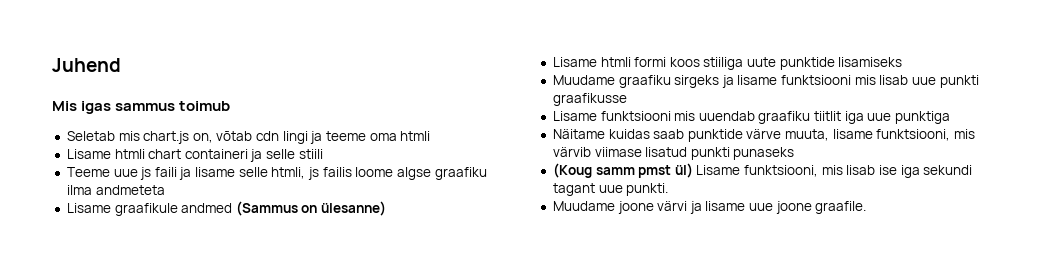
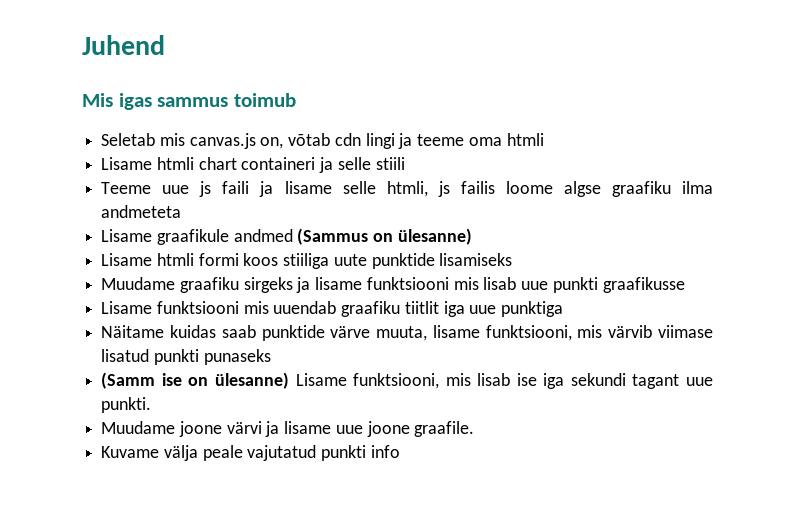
[143,131,190,144] chart.js -> [189,133,256,149] canvas.js
[552,163,693,178] (Koug samm pmst ül) -> [101,372,289,389] (Samm ise on ülesanne)
(867, 207) none -> [101,445,400,461] // Kuvame välja peale vajutatud punkti info

